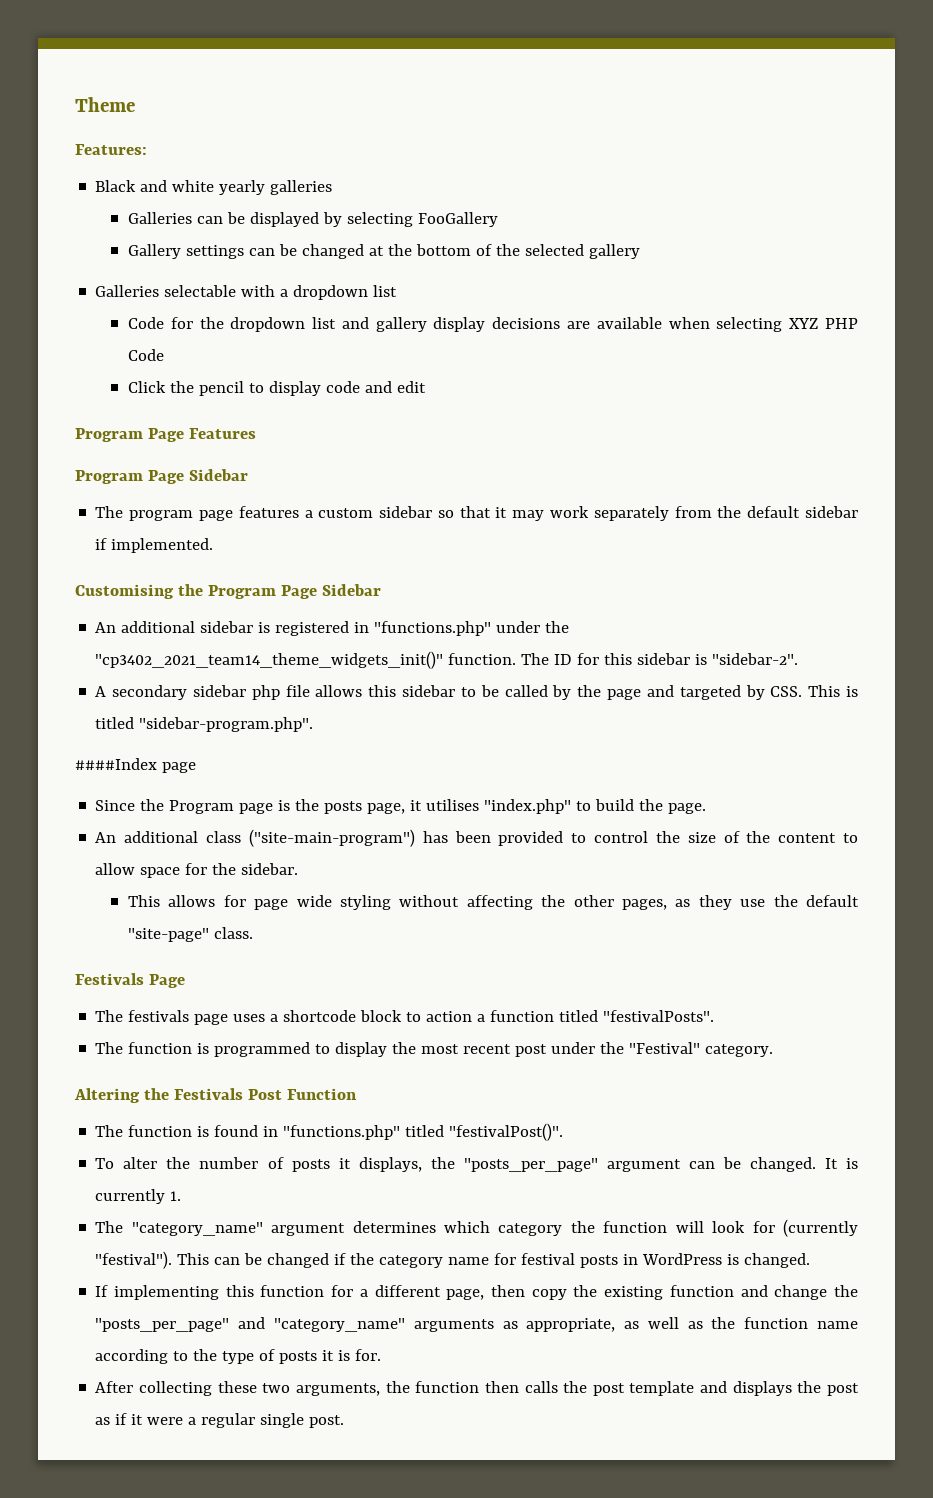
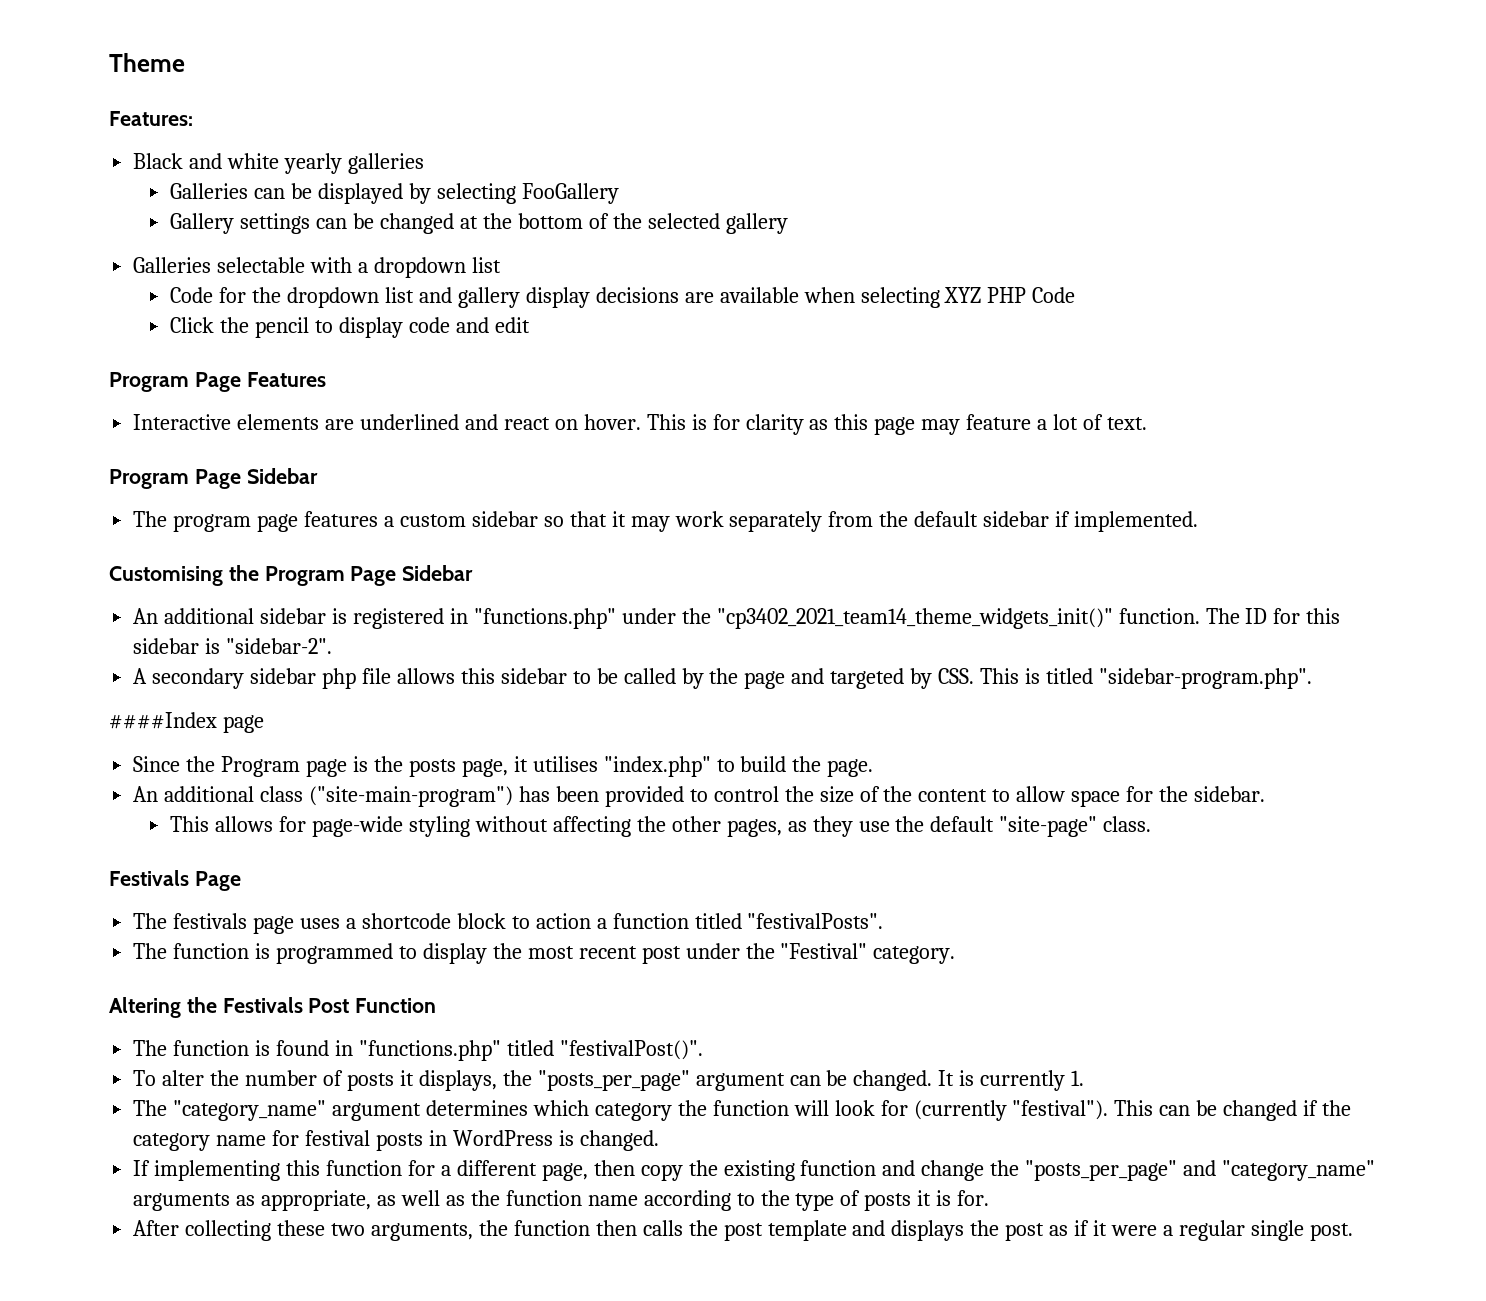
(256, 433) none -> [133,414,1148,435] // Interactive elements are underlined and react on hover. This is for clarity as this page may feature a lot of text.
[254,895,332,910] page wide -> [312,816,404,837] page-wide

